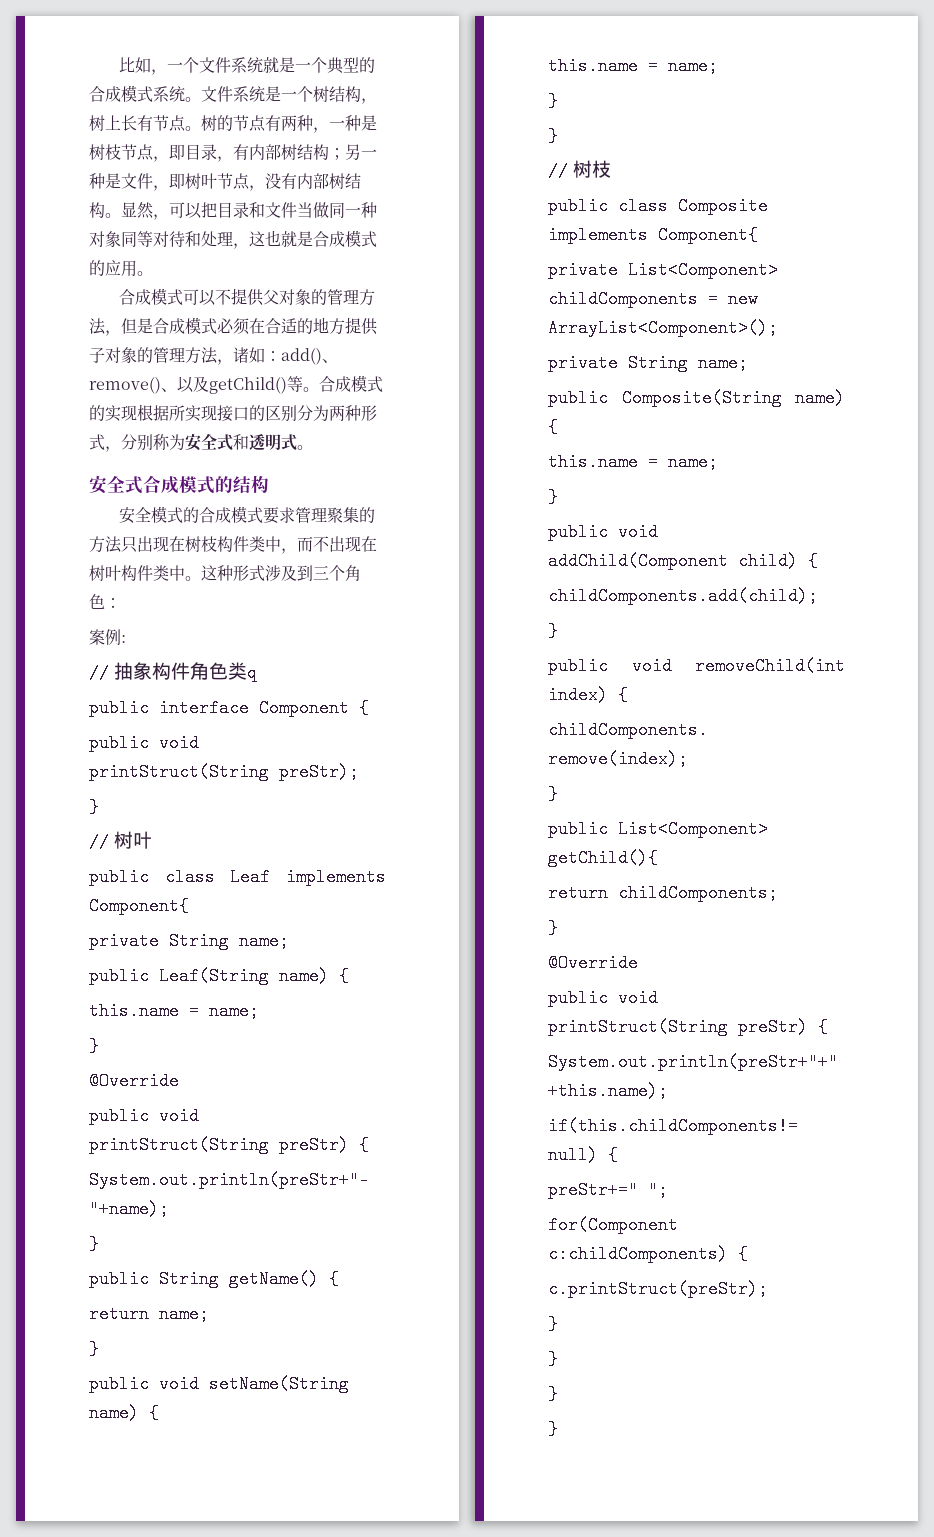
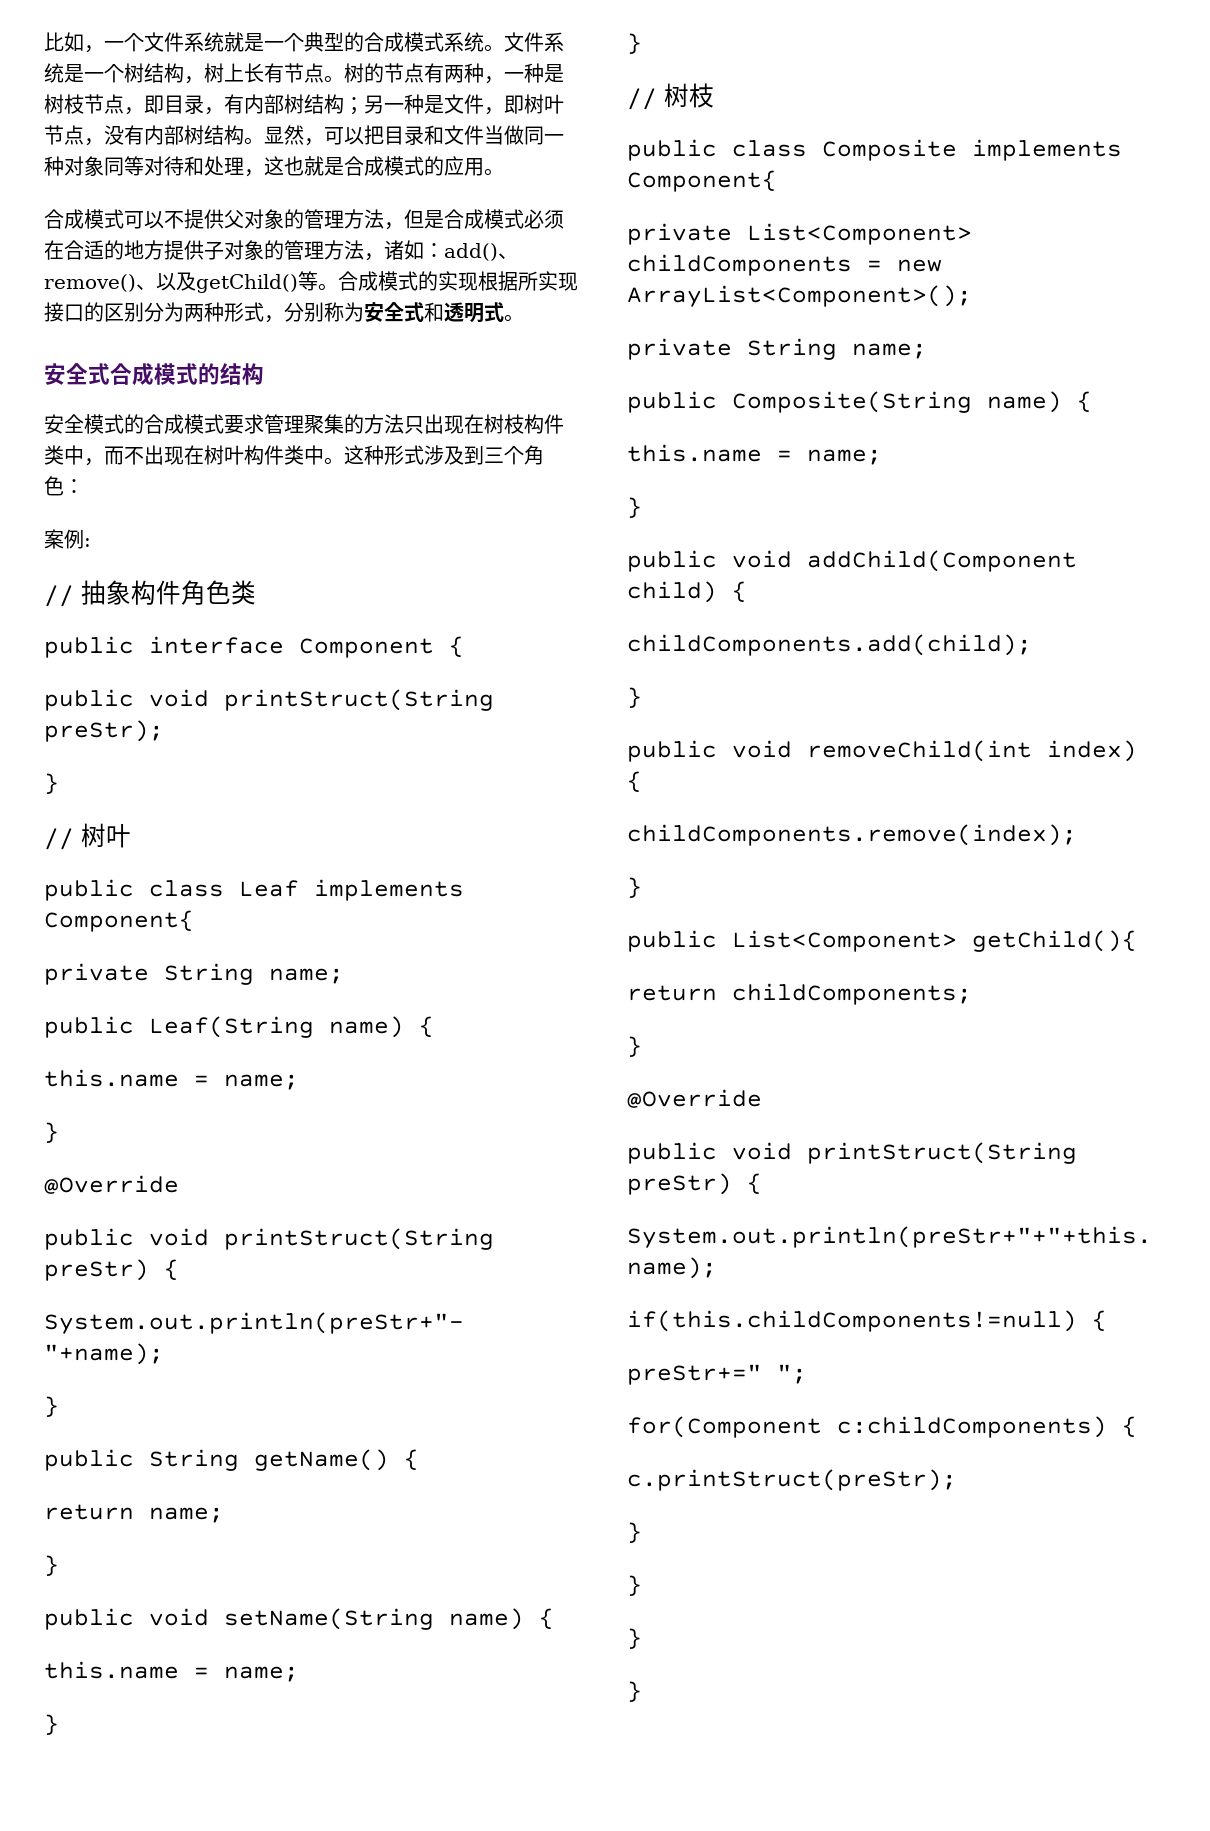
[247,664,258,682] q -> (256, 592) none

